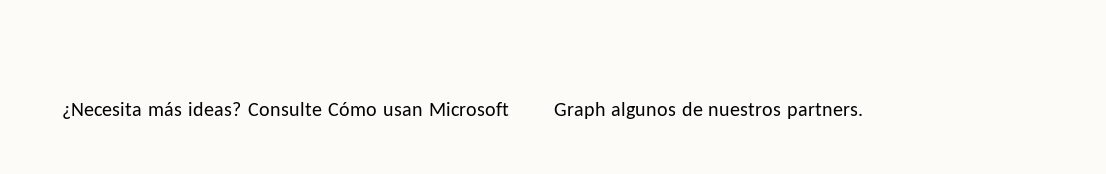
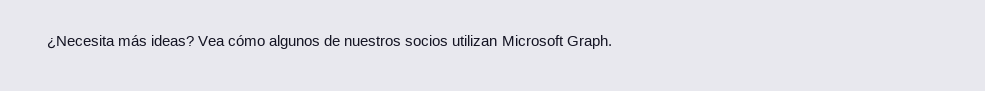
[247,102,863,119] Consulte Cómo usan Microsoft Graph algunos de nuestros partners. -> [198,35,612,49] Vea cómo algunos de nuestros socios utilizan Microsoft Graph.

